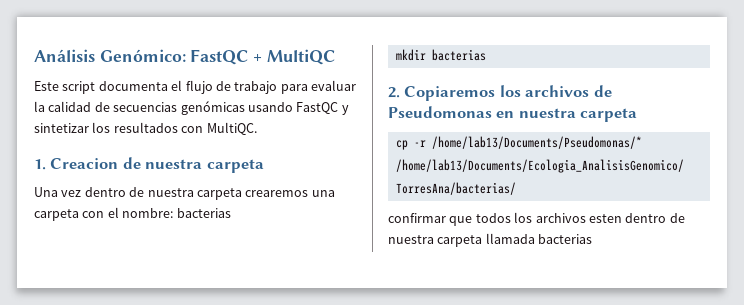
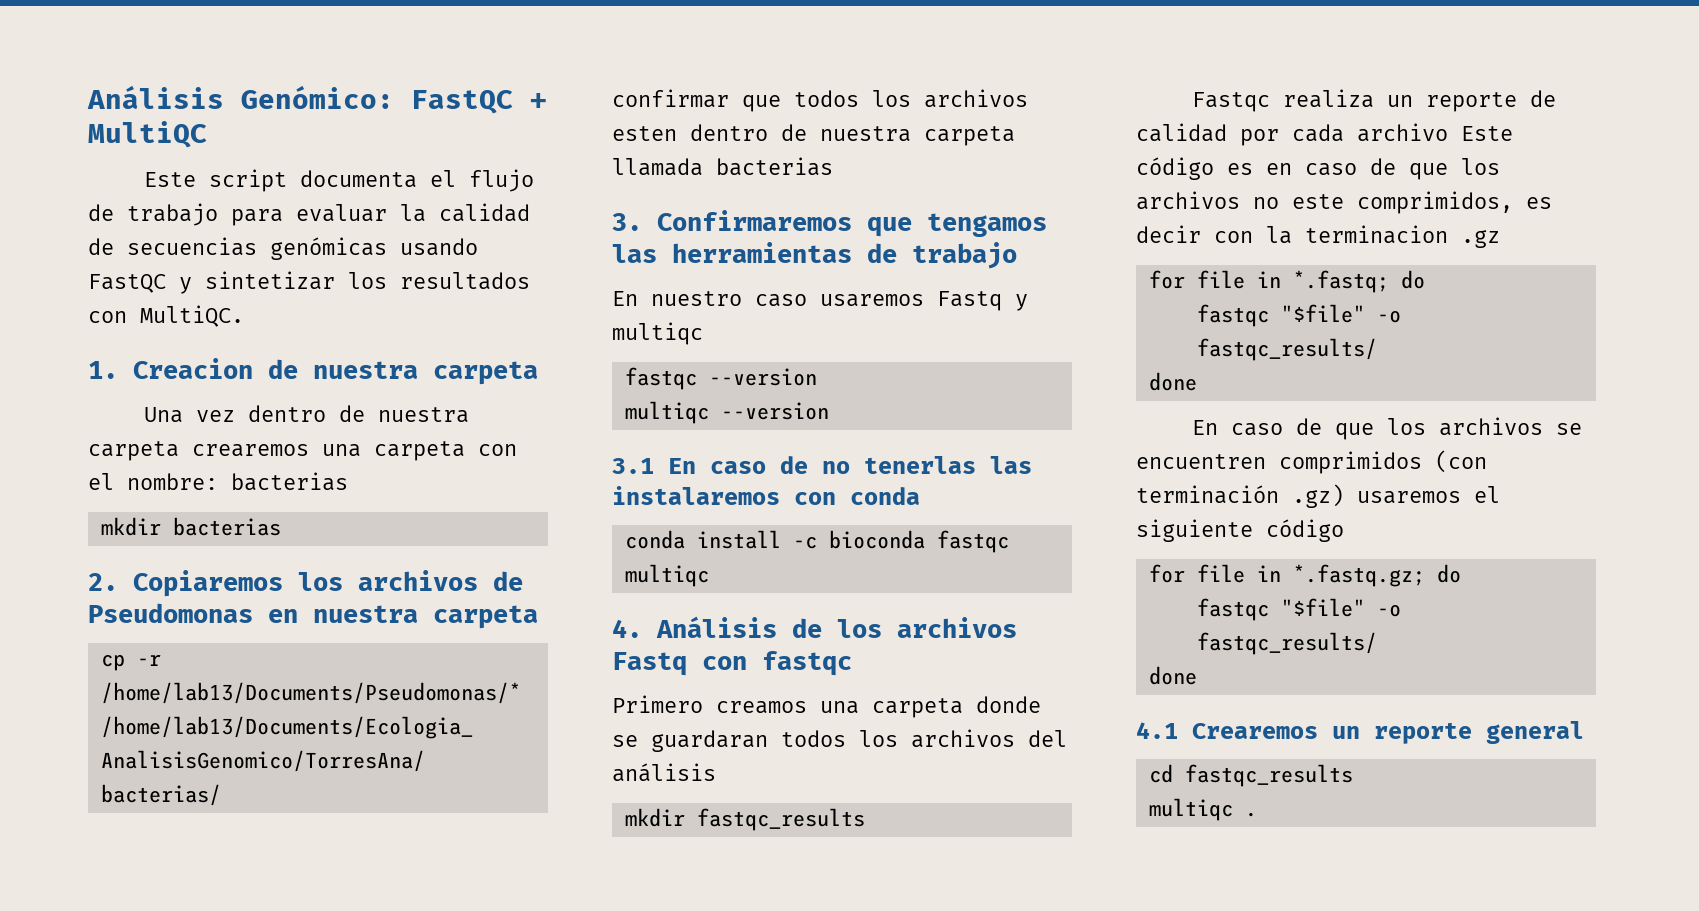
(593, 239) none -> [612,210,1047,237] [612,242,1017,269] [612,291,1028,311] [612,322,703,345] [624,367,817,390] [624,401,829,424] [612,456,1032,474] [612,486,920,505] [624,530,1009,553] [624,564,709,587] [612,616,1017,638] [612,651,852,676] [612,695,1041,718] [612,729,1067,752] [612,763,716,782] [624,808,865,831] [1191,89,1556,112] [1136,123,1513,146] [1136,157,1500,180] [1136,191,1552,214] [1136,225,1500,248] [1148,270,1425,293] [1196,304,1401,327] [1196,338,1377,361] [1148,372,1197,391] [1191,417,1582,440] [1136,450,1487,474] [1136,484,1500,508] [1136,519,1344,542] [1148,564,1461,587] [1196,598,1401,621] [1196,632,1377,655] [1148,666,1197,685] [1136,721,1584,744] [1148,764,1353,787] [1148,798,1257,821] // 3. Confirmaremos que tengamos las herramientas de trabajo // En nuestro caso usaremos Fastq y multiqc // fastqc --version // multiqc --version // 3.1 En caso de no tenerlas las instalaremos con conda // conda install -c bioconda fastqc multiqc // 4. Análisis de los archivos Fastq con fastqc // Primero creamos una carpeta donde se guardaran todos los archivos del análisis // mkdir fastqc_results // Fastqc realiza un reporte de calidad por cada archivo Este código es en caso de que los archivos no este comprimidos, es decir con la terminacion .gz // for file in *.fastq; do // fastqc "$file" -o fastqc_results/ // done // En caso de que los archivos se encuentren comprimidos (con terminación .gz) usaremos el siguiente código // for file in *.fastq.gz; do // fastqc "$file" -o fastqc_results/ // done // 4.1 Crearemos un reporte general // cd fastqc_results // multiqc .

